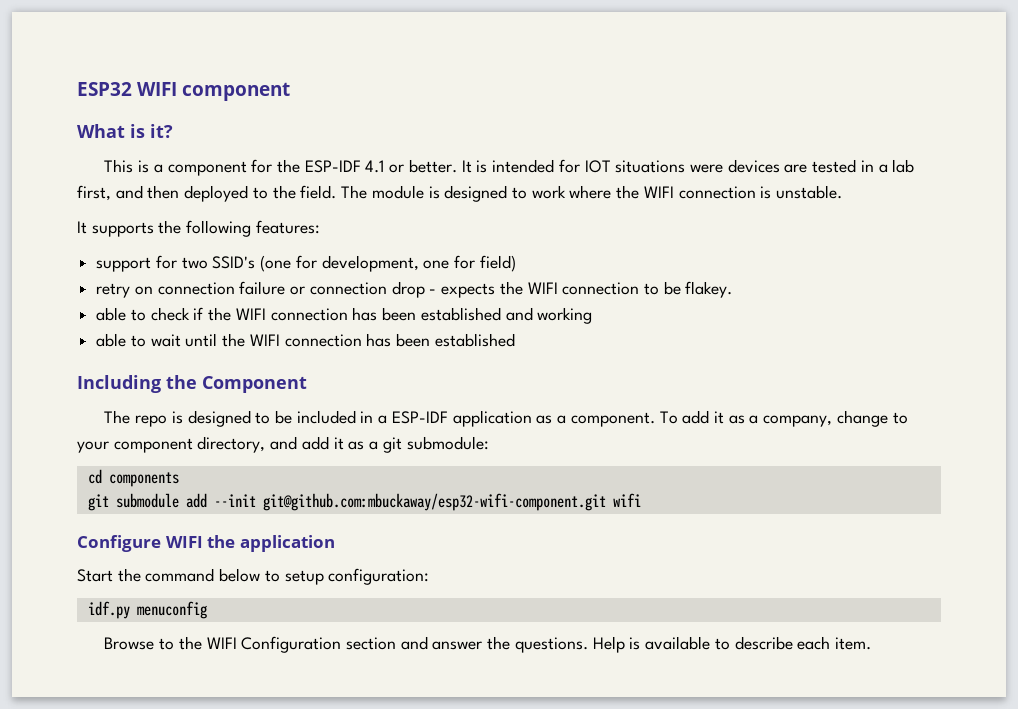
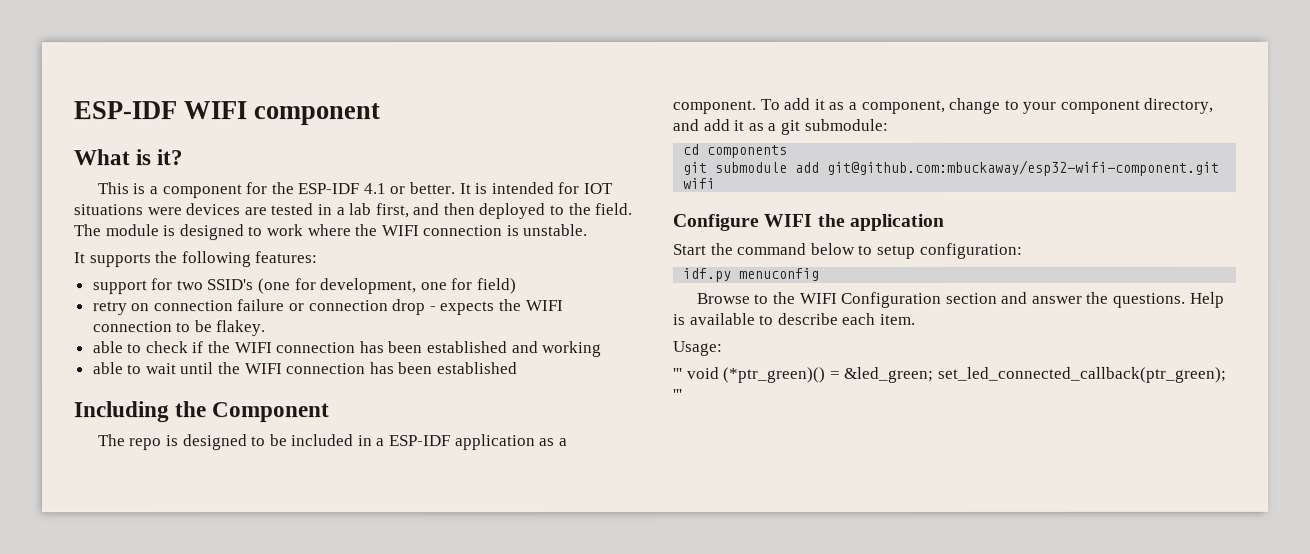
[77,82,132,96] ESP32 -> [73,101,177,120] ESP-IDF
[763,415,833,427] company, -> [860,99,945,114] component,
[213,494,256,507] --init -> (820, 167) none
(872, 643) none -> [673,340,723,356] [673,366,1227,383] [673,388,683,400] // Usage: // ''' void (*ptr_green)() = &led_green; set_led_connected_callback(ptr_green); '''

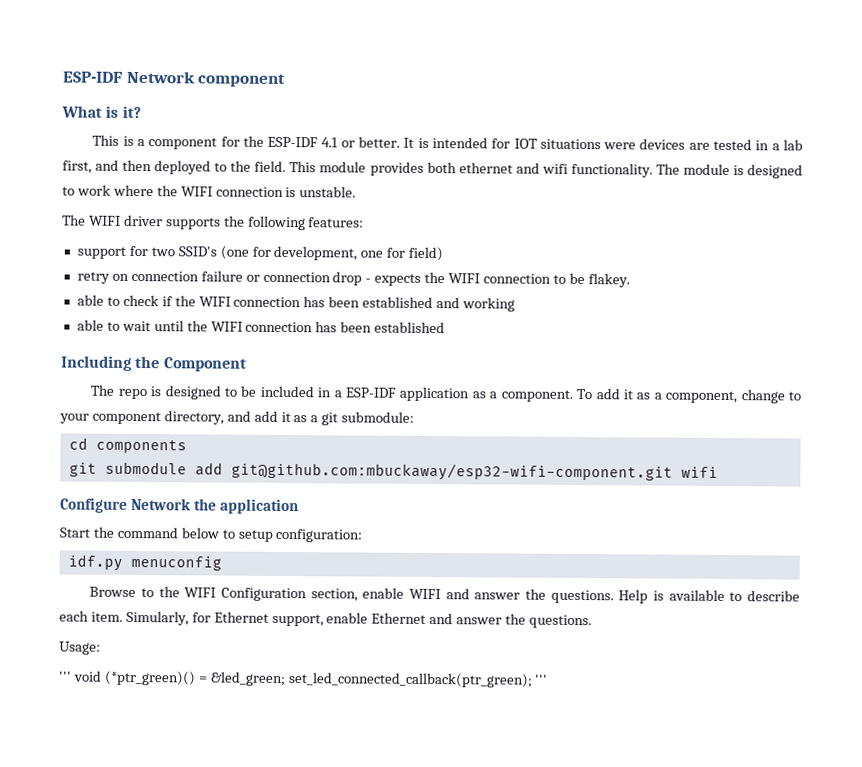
[73,101,248,120] ESP-IDF WIFI -> [63,70,196,84] ESP-IDF Network
(633, 209) none -> [289,161,653,178] This module provides both ethernet and wifi functionality.
[73,252,85,264] It -> [62,214,163,227] The WIFI driver
[763,213,813,227] WIFI -> [131,497,192,511] Network
[945,292,998,304] section -> [310,587,441,602] section, enable WIFI
(916, 319) none -> [125,610,593,629] Simularly, for Ethernet support, enable Ethernet and answer the questions.

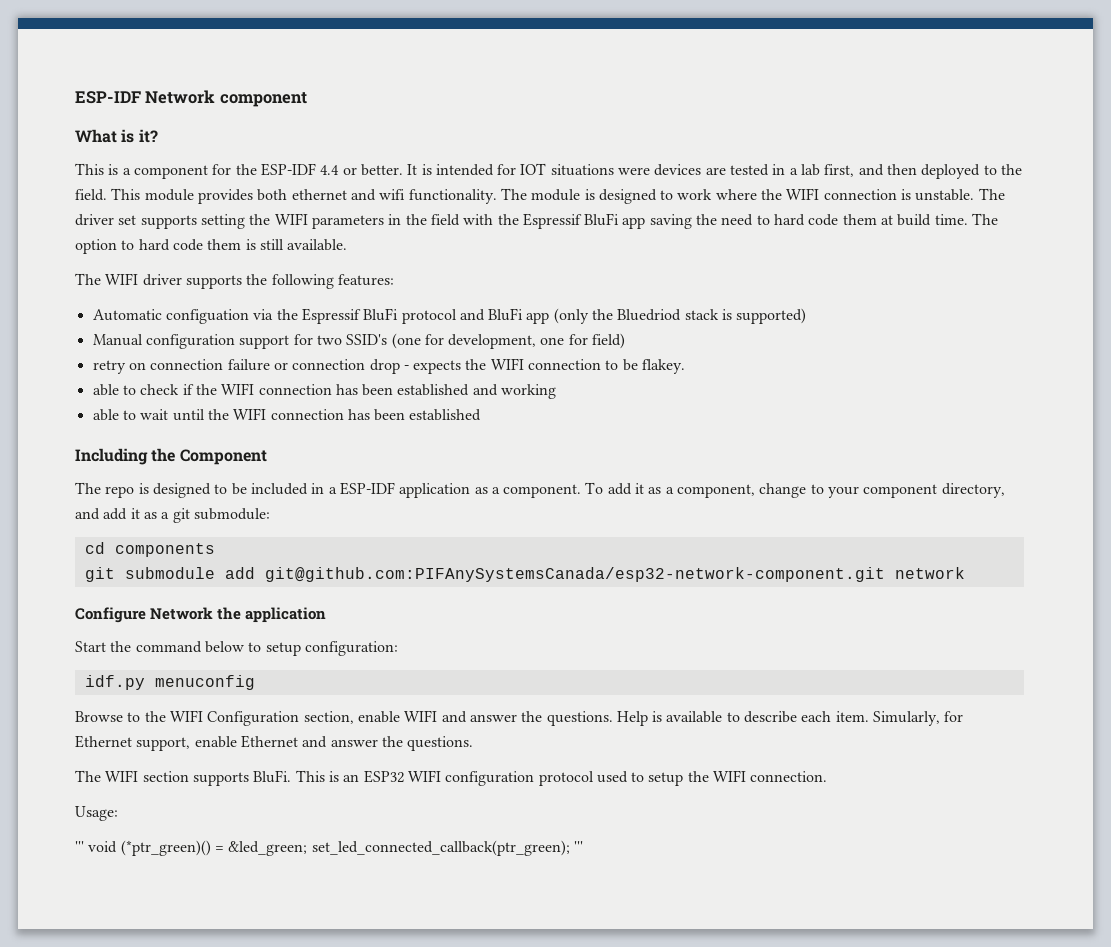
[321,137,339,148] 4.1 -> [320,165,340,175] 4.4
(357, 192) none -> [978,188,1005,200] [75,213,999,229] [75,239,348,254] The driver set supports setting the WIFI parameters in the field with the Espressif BluFi app saving the need to hard code them at build time. The option to hard code them is still available.
(365, 222) none -> [92,308,807,324] [92,334,235,349] Automatic configuation via the Espressif BluFi protocol and BluFi app (only the Bluedriod stack is supported) // Manual configuration
[230,462,718,482] git@github.com:mbuckaway/esp32-wifi-component.git wifi -> [264,567,965,582] git@github.com:PIFAnySystemsCanada/esp32-network-component.git network
(593, 621) none -> [75,770,828,786] // The WIFI section supports BluFi. This is an ESP32 WIFI configuration protocol used to setup the WIFI connection.

